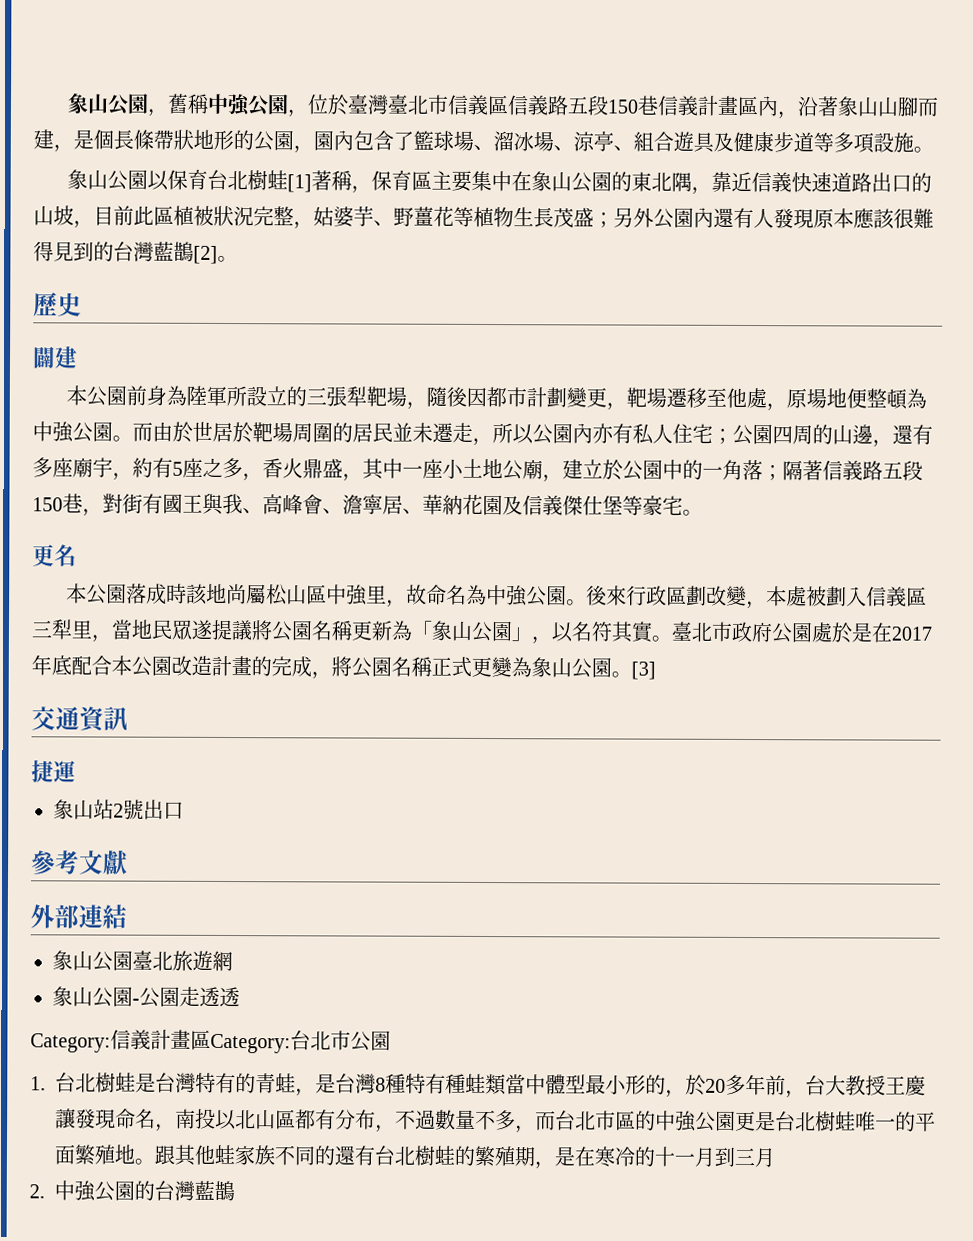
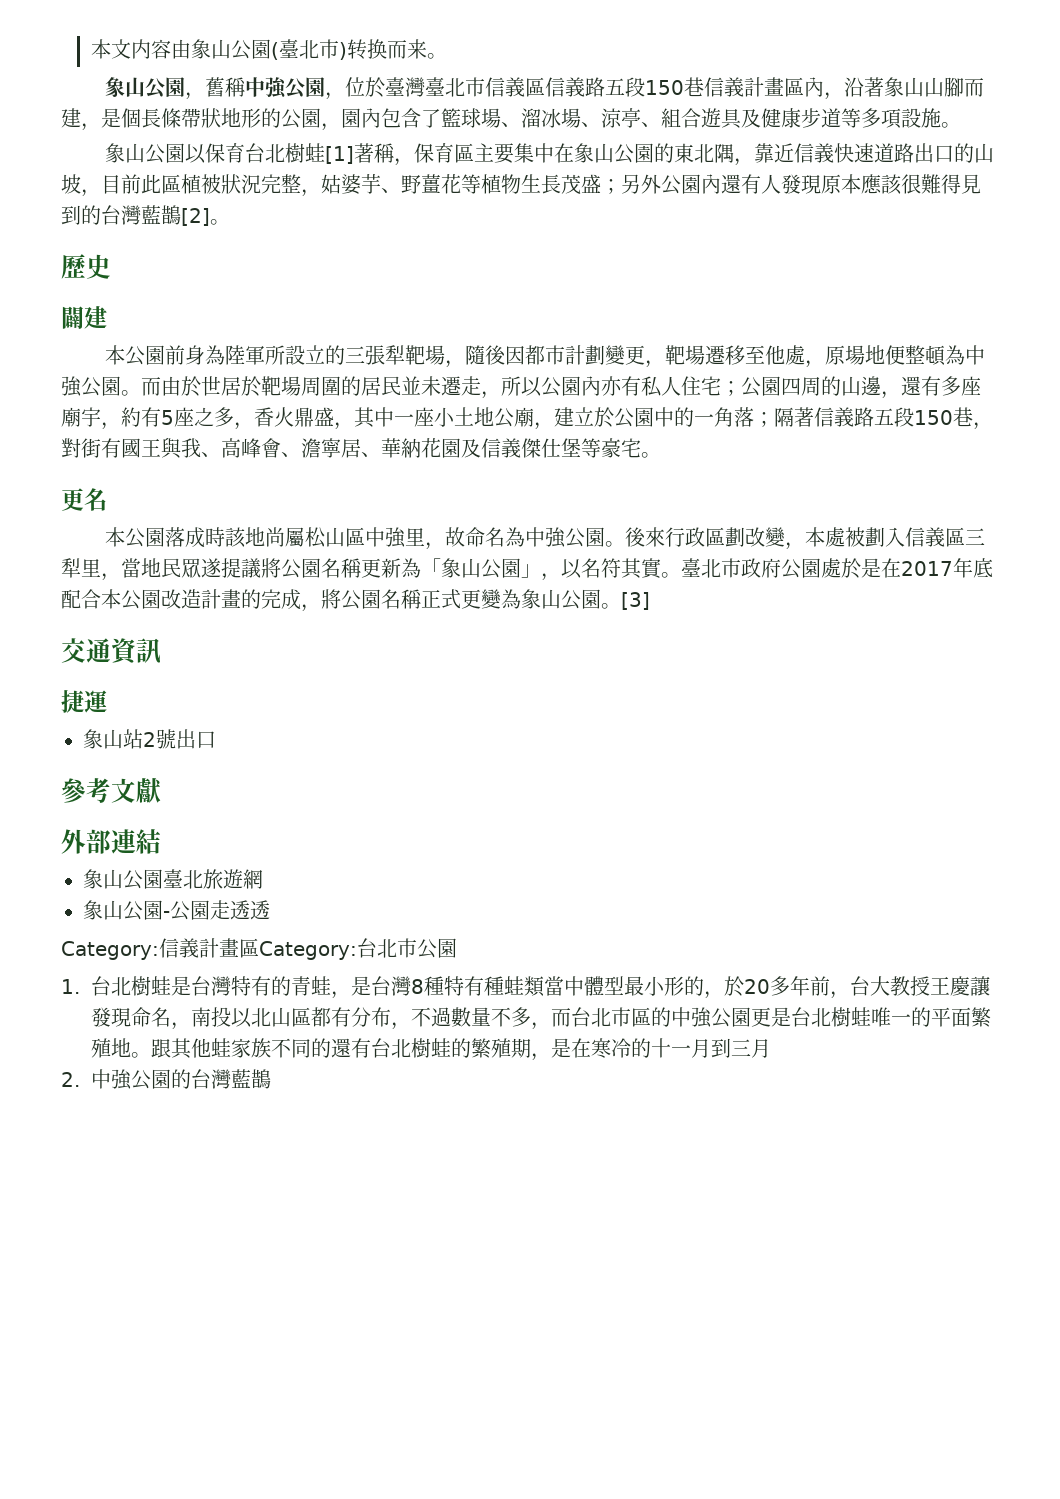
(67, 103) none -> [91,39,448,60] 本文内容由象山公園(臺北市)转换而来。 //

